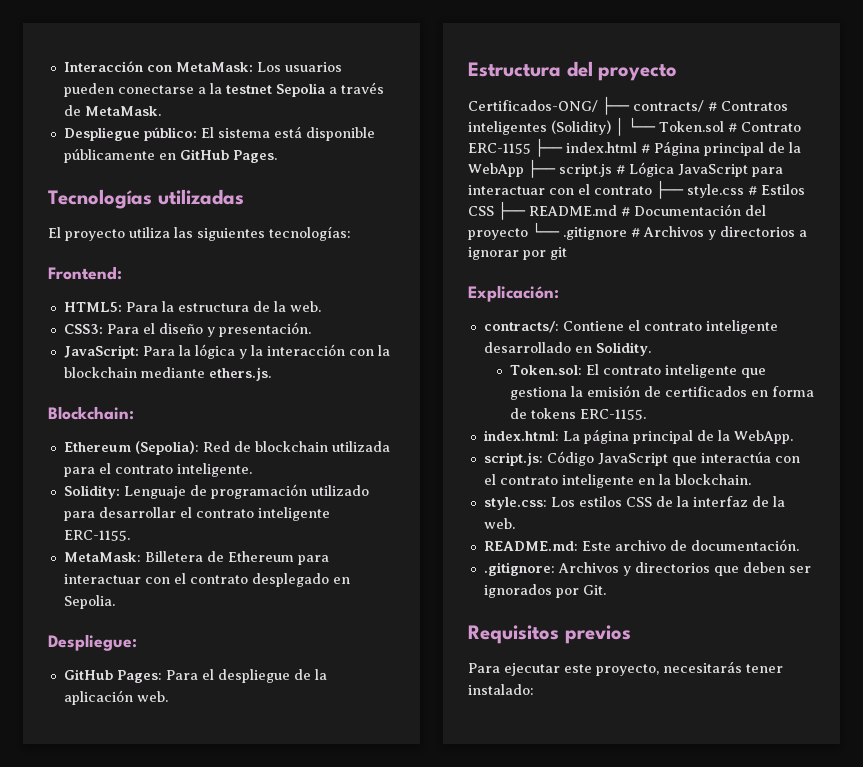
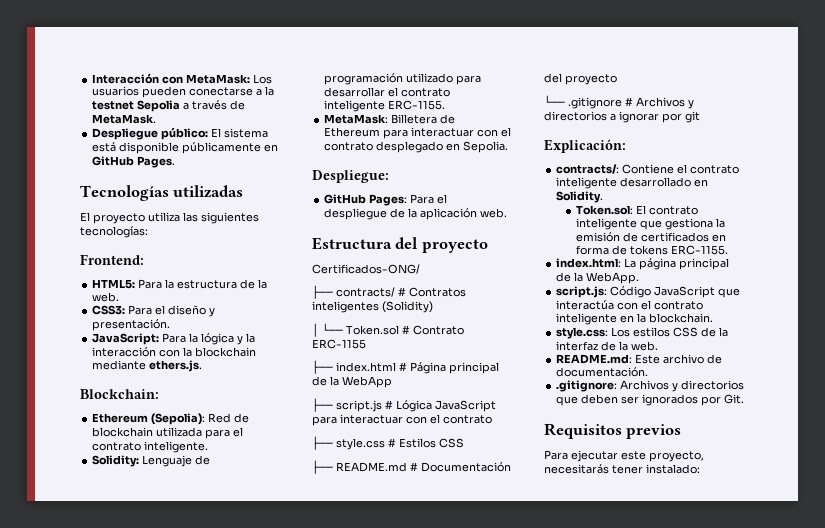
(598, 106) none -> (420, 269) //
(611, 127) none -> (433, 307) //
(531, 148) none -> (366, 344) //
(524, 170) none -> (392, 382) //
(652, 190) none -> (492, 419) //
(494, 211) none -> (464, 443) //
(528, 234) none -> (617, 79) //

